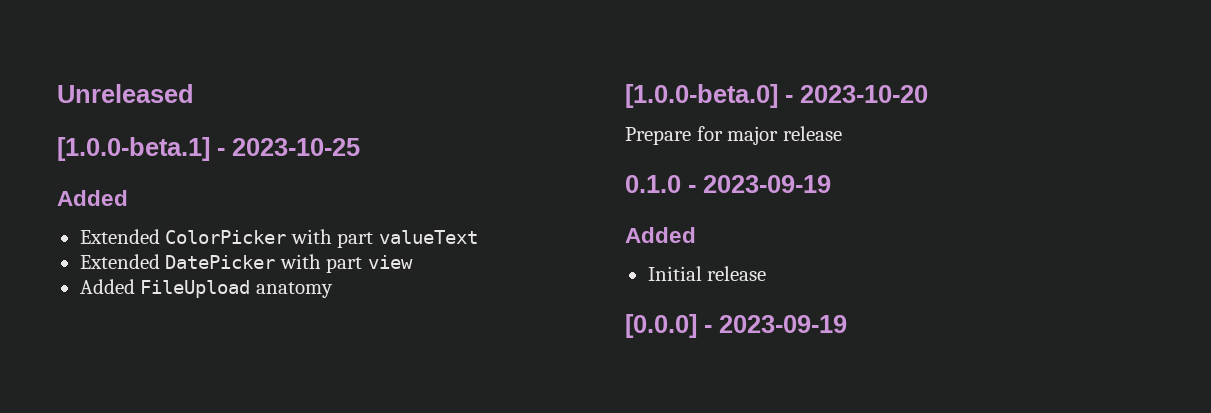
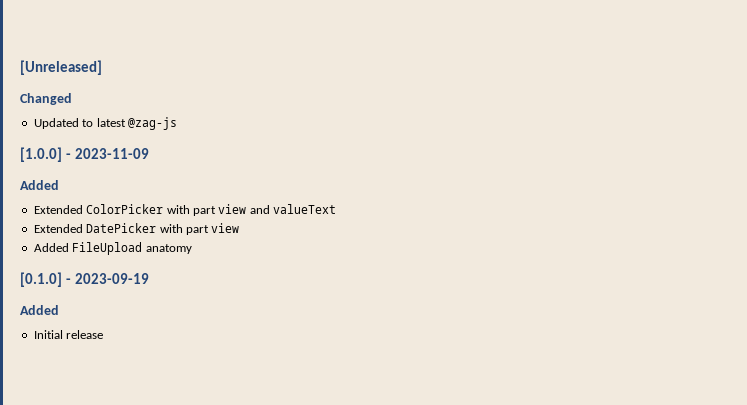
[57,84,194,103] [57,137,360,161] Unreleased // [1.0.0-beta.1] - 2023-10-25 -> [20,60,102,75] [20,93,72,105] [33,117,177,130] [20,147,149,162] [Unreleased] // Changed // Updated to latest @zag-js // [1.0.0] - 2023-11-09
(374, 240) none -> [218,204,270,214] view and
[625,84,928,108] [625,126,842,145] [625,175,681,193] [1.0.0-beta.0] - 2023-10-20 // Prepare for major release // 0.1.0 -> [20,272,62,287] [0.1.0]
[625,314,847,338] // [0.0.0] - 2023-09-19 -> (104, 334) none

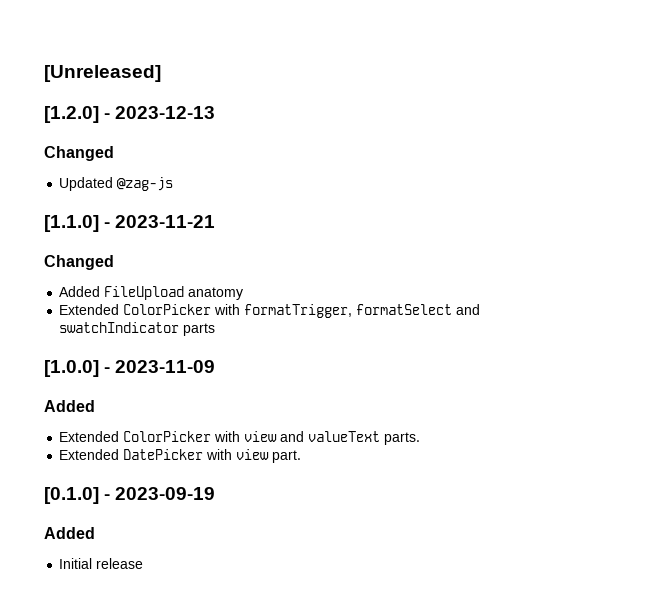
(102, 67) none -> [44,106,216,123] // [1.2.0] - 2023-12-13
[82,118,126,127] to latest -> (114, 184) none
(177, 123) none -> [44,215,216,232] [44,255,114,270] [59,286,244,300] [59,304,481,318] [59,322,216,336] // [1.1.0] - 2023-11-21 // Changed // Added FileUpload anatomy // Extended ColorPicker with formatTrigger, formatSelect and swatchIndicator parts
[192,206,216,216] part -> (241, 436) none
(336, 209) none -> [384,432,421,445] parts.
[185,223,240,235] [33,242,192,255] part view // Added FileUpload anatomy -> [236,449,302,463] view part.

